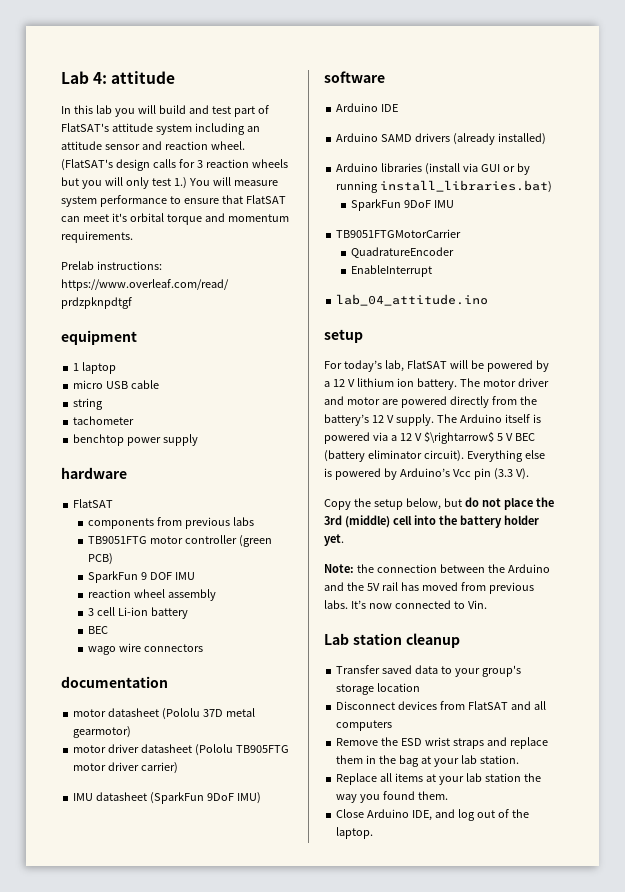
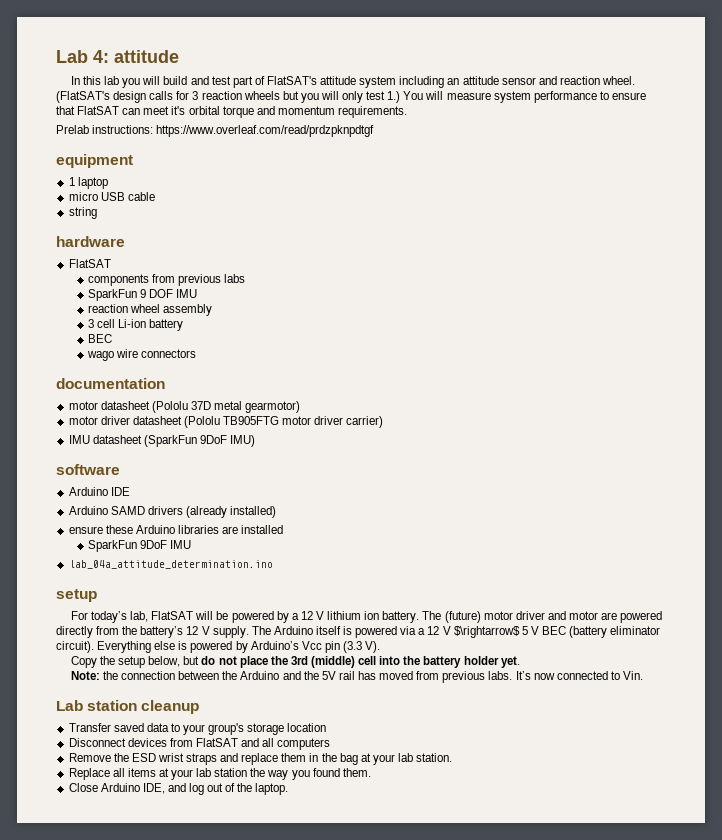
[73,416,135,425] [73,434,199,446] // tachometer // benchtop power supply -> (97, 213) none
[88,535,273,547] [88,553,114,565] // TB9051FTG motor controller (green PCB) -> (246, 278) none
[336,163,530,175] [336,180,553,193] Arduino libraries (install via GUI or by running install_libraries.bat) -> [68,525,284,534] ensure these Arduino libraries are installed
[336,229,462,238] [351,247,455,258] [351,265,433,277] [336,294,489,306] TB9051FTGMotorCarrier // QuadratureEncoder // EnableInterrupt // lab_04_attitude.ino -> [68,560,273,569] lab_04a_attitude_determination.ino
(480, 382) none -> [444,611,481,623] (future)

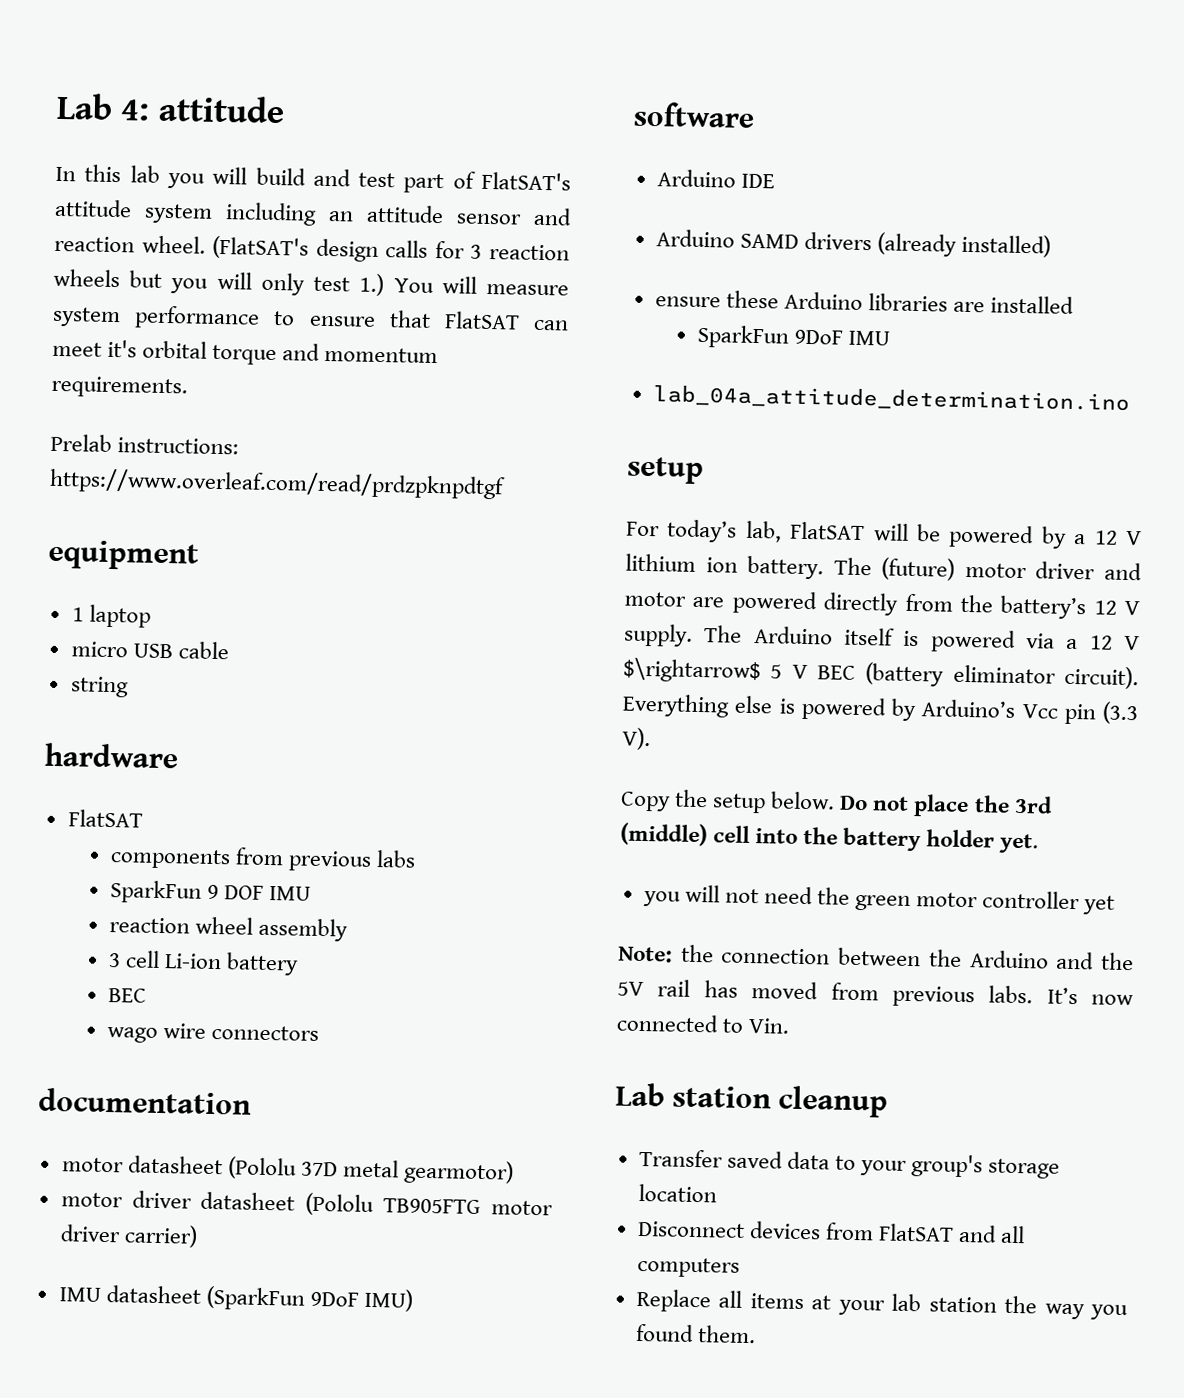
[148,656,216,667] below, but do -> [770,791,869,811] below. Do
(520, 662) none -> [642,884,1116,915] // you will not need the green motor controller yet
[68,753,453,765] // Remove the ESD wrist straps and replace them in the bag at your lab station. -> (740, 1267) none
[68,783,289,795] // Close Arduino IDE, and log out of the laptop. -> (756, 1334) none

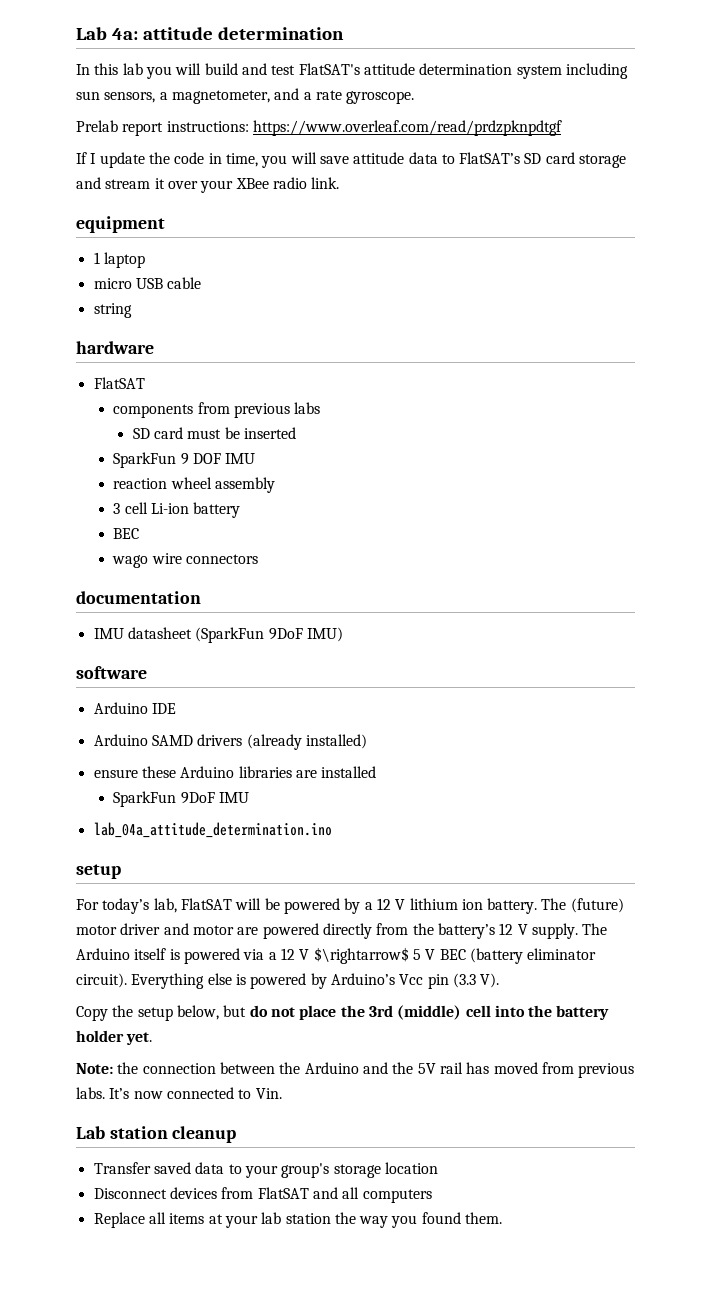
[56,92,285,124] Lab 4: attitude -> [76,27,344,40] Lab 4a: attitude determination
[403,171,476,194] part of -> (296, 70) none
(132, 208) none -> [419,63,513,75] determination
[328,204,572,226] [54,235,570,262] [53,268,569,297] [52,305,569,331] [52,339,439,366] [51,375,188,399] [50,433,240,455] [49,467,506,500] an attitude sensor and reaction wheel. (FlatSAT's design calls for 3 reaction wheels but you will only test 1.) You will measure system performance to ensure that FlatSAT can meet it's orbital torque and momentum requirements. // Prelab instructions: https://www.overleaf.com/read/prdzpknpdtgf -> [76,88,415,104] [76,120,562,136] [76,152,627,168] [76,177,340,193] sun sensors, a magnetometer, and a rate gyroscope. // Prelab report instructions: https://www.overleaf.com/read/prdzpknpdtgf // If I update the code in time, you will save attitude data to FlatSAT’s SD card storage and stream it over your XBee radio link.
(417, 859) none -> [132,427,297,439] // SD card must be inserted
[61,1155,515,1185] [60,1190,553,1217] [59,1224,198,1248] // motor datasheet (Pololu 37D metal gearmotor) // motor driver datasheet (Pololu TB905FTG motor driver carrier) -> (201, 597) none
[770,791,869,811] below. Do -> [176,1005,268,1020] below, but do
[642,884,1116,915] // you will not need the green motor controller yet -> (153, 1038) none

